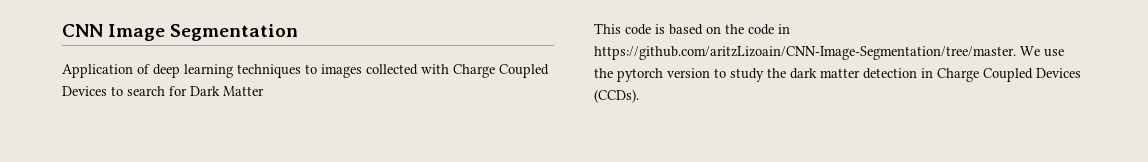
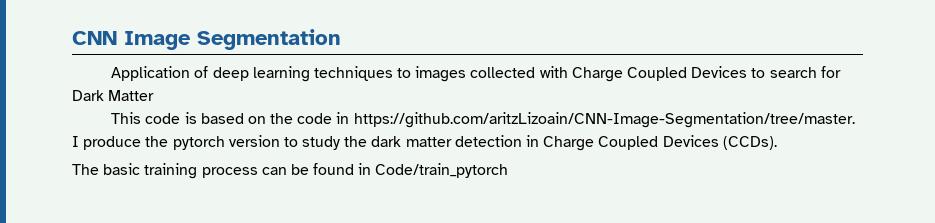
[1020,46,1064,57] We use -> [72,136,142,150] I produce
(639, 96) none -> [72,163,509,179] // The basic training process can be found in Code/train_pytorch

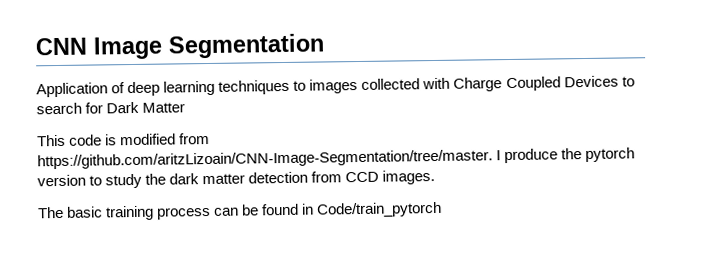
[200,112,350,124] based on the code in -> [120,132,211,146] modified from
[526,135,777,151] in Charge Coupled Devices (CCDs). -> [311,169,436,185] from CCD images.

